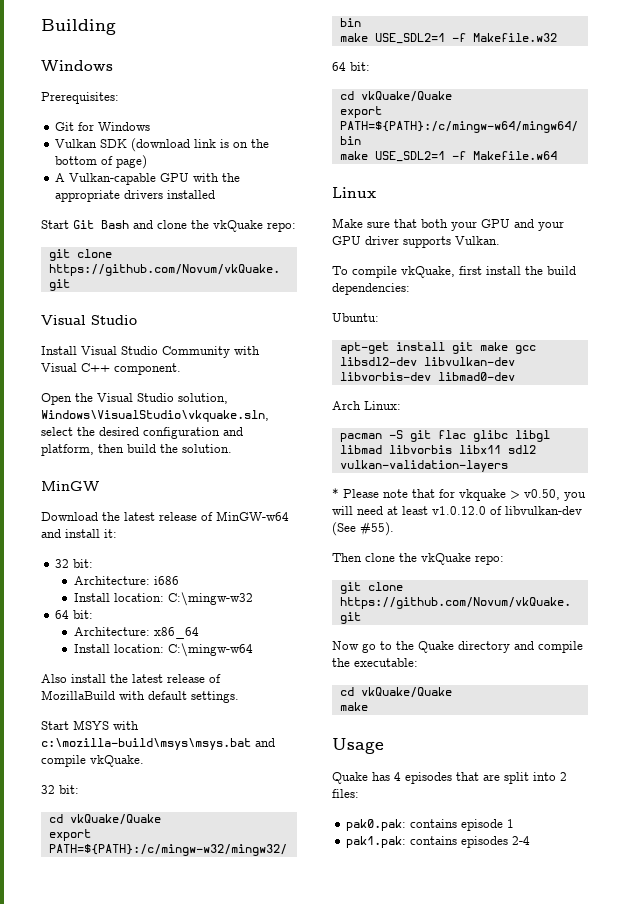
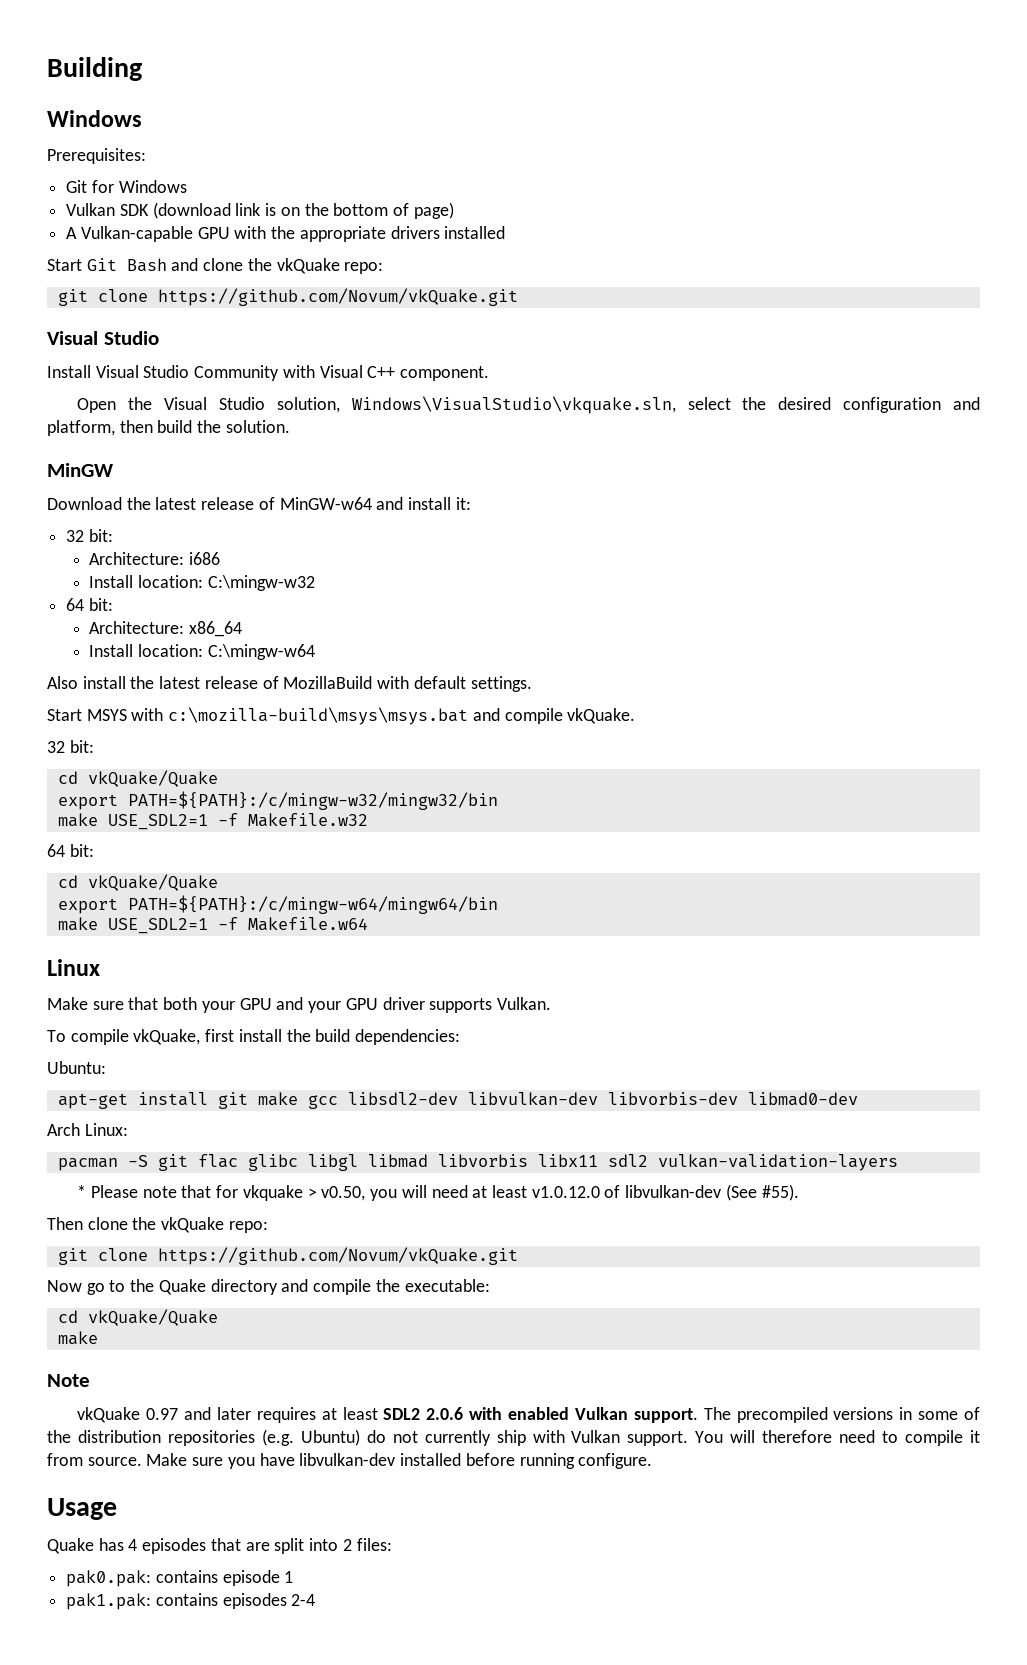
(368, 706) none -> [47,1374,90,1387] [77,1407,981,1423] [47,1429,981,1446] [47,1453,653,1469] // Note // vkQuake 0.97 and later requires at least SDL2 2.0.6 with enabled Vulkan support. The precompiled versions in some of the distribution repositories (e.g. Ubuntu) do not currently ship with Vulkan support. You will therefore need to compile it from source. Make sure you have libvulkan-dev installed before running configure.

